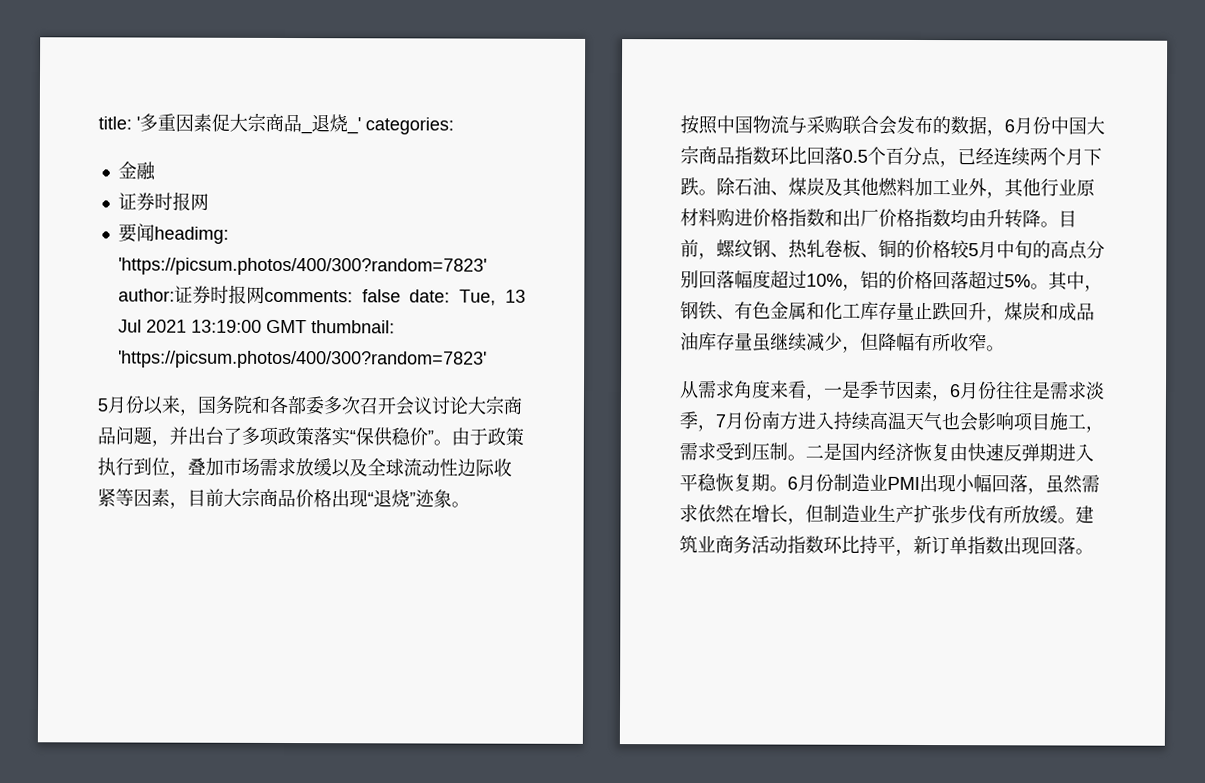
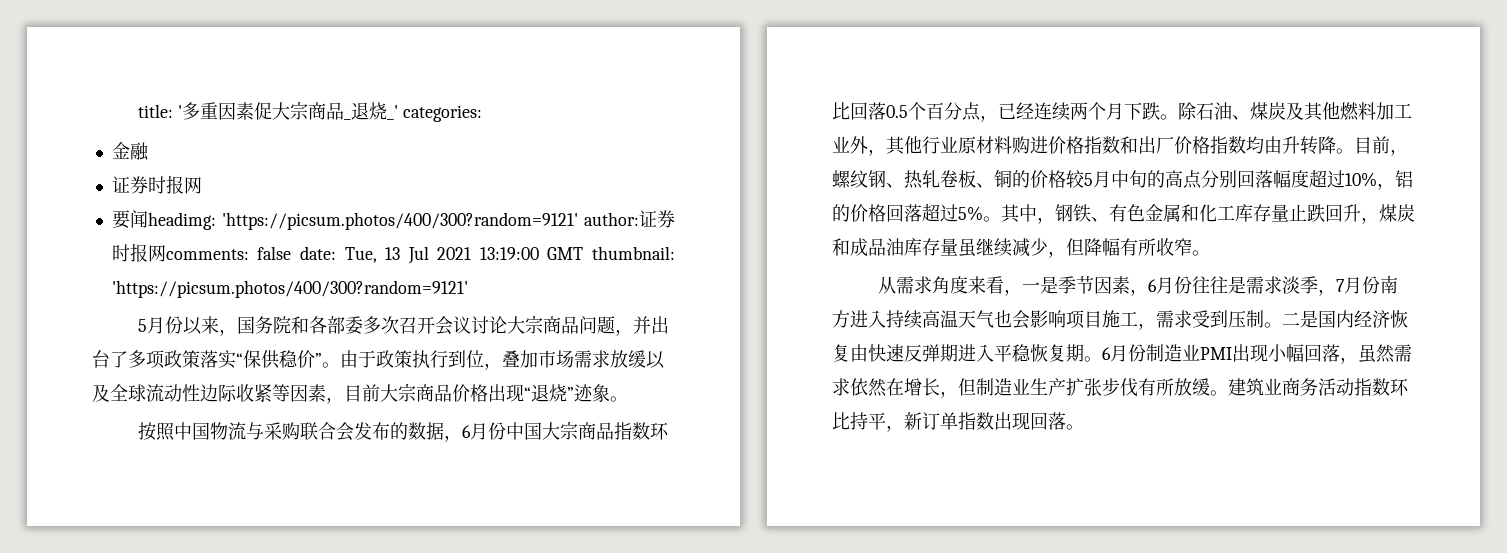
[117,257,487,276] 'https://picsum.photos/400/300?random=7823' -> [221,212,578,230] 'https://picsum.photos/400/300?random=9121'
[117,350,487,369] 'https://picsum.photos/400/300?random=7823' -> [111,280,468,298] 'https://picsum.photos/400/300?random=9121'

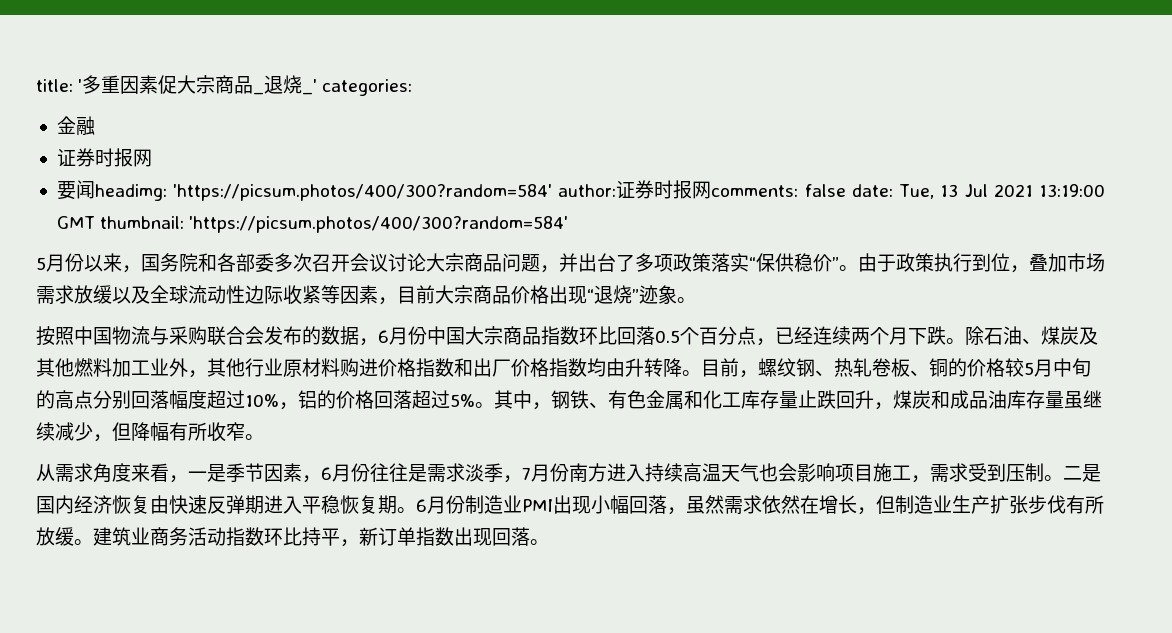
[221,212,578,230] 'https://picsum.photos/400/300?random=9121' -> [173,184,553,201] 'https://picsum.photos/400/300?random=584'
[111,280,468,298] 'https://picsum.photos/400/300?random=9121' -> [189,216,569,233] 'https://picsum.photos/400/300?random=584'

